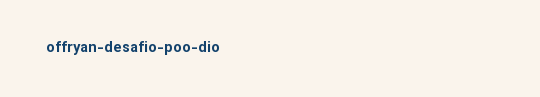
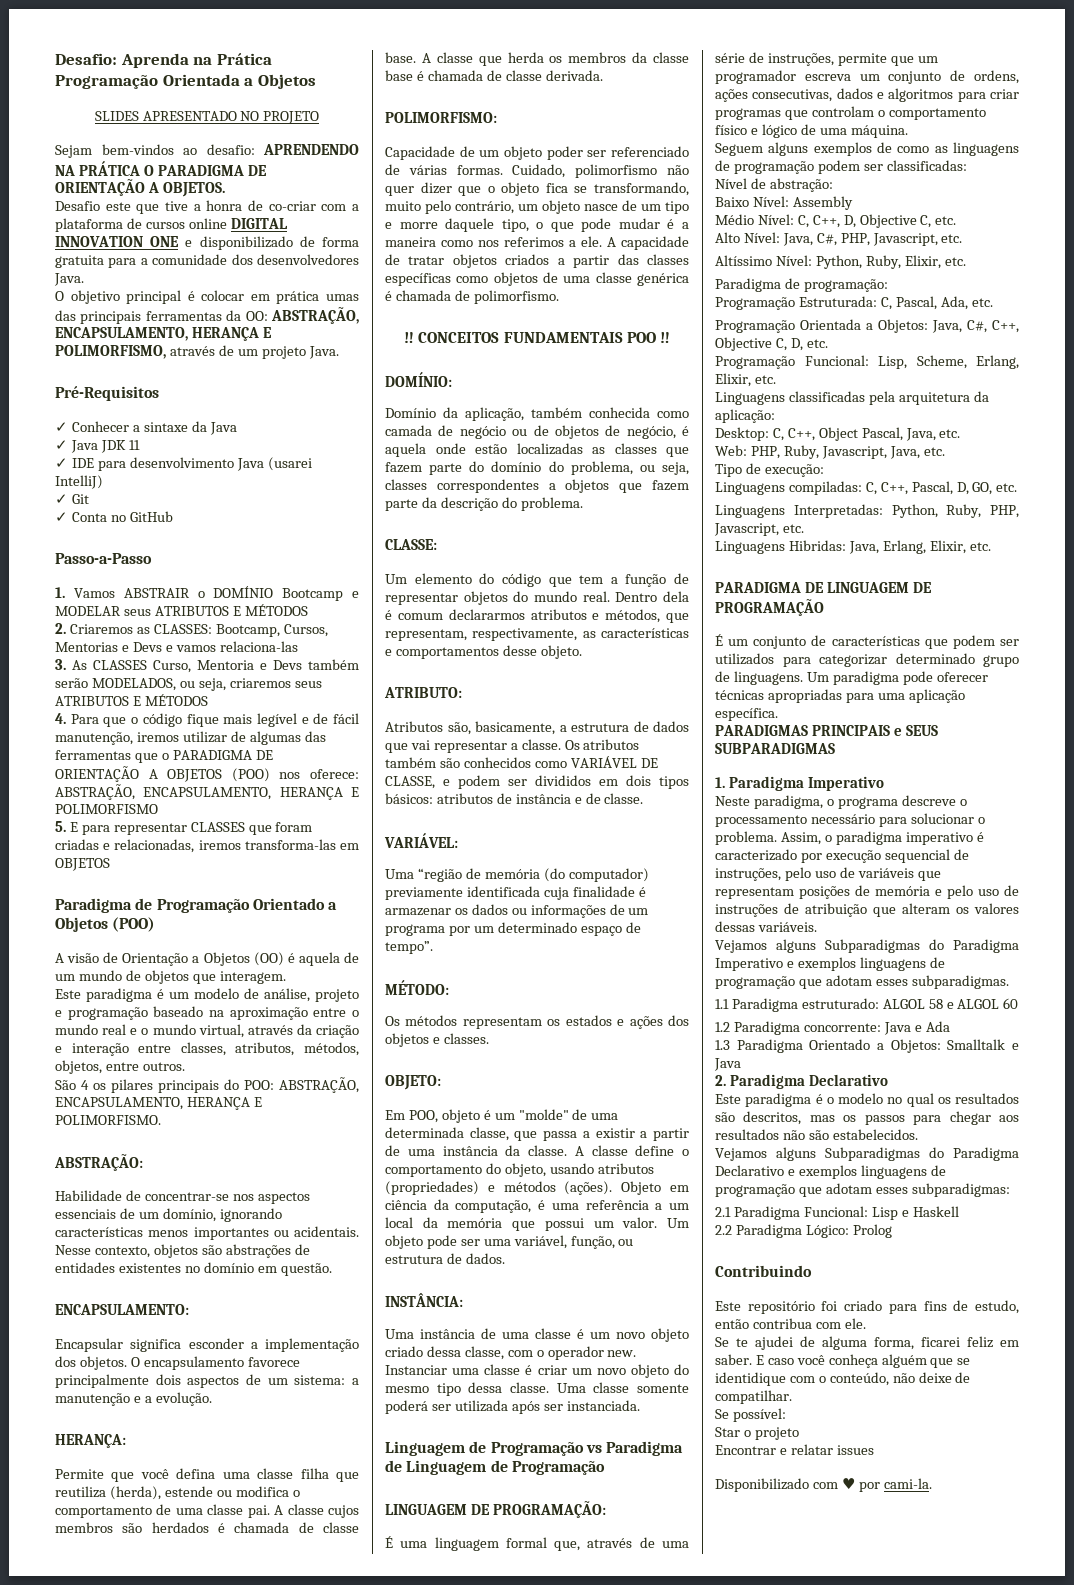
[46,41,220,55] offryan-desafio-poo-dio -> [55,53,272,68] [55,74,316,89] [94,111,320,124] [55,144,359,158] [55,161,267,176] [55,179,225,197] [55,200,359,214] [55,218,288,232] [55,236,359,250] [55,254,359,268] [54,273,84,286] [55,290,359,304] [55,307,359,324] [55,327,272,341] [55,345,339,359] [55,386,159,401] [55,421,237,435] [55,440,140,453] [55,457,312,471] [55,475,103,489] [55,494,89,504] [55,511,173,522] [55,553,152,564] [55,586,359,601] [55,604,308,616] [55,623,328,637] [55,641,298,652] [55,659,359,673] [55,678,322,691] [55,694,208,706] [55,713,359,727] [55,731,326,745] [55,750,273,763] [55,766,359,782] [55,784,359,800] [55,804,158,814] [55,821,313,835] [55,839,359,853] [55,858,110,871] [55,898,338,913] [55,917,156,932] [55,952,359,966] [55,970,286,984] [55,988,359,1002] [55,1006,359,1020] [55,1024,359,1038] [55,1042,359,1056] [55,1060,185,1074] [55,1077,359,1093] [55,1097,262,1110] [55,1115,161,1125] [54,1154,143,1171] [55,1190,310,1204] [55,1208,282,1222] [55,1226,359,1240] [55,1244,310,1258] [55,1262,332,1276] [55,1304,189,1315] [55,1338,359,1352] [55,1356,300,1370] [55,1374,359,1388] [55,1392,212,1406] [55,1434,126,1448] [55,1468,360,1482] [55,1486,300,1500] [55,1504,360,1518] [55,1522,359,1533] [385,52,689,66] [385,70,603,81] [385,112,497,123] [385,146,689,160] [385,164,689,178] [385,182,689,196] [385,200,689,214] [385,218,689,232] [385,236,689,250] [385,254,689,268] [385,272,689,286] [385,290,559,304] [403,332,671,343] [385,372,452,387] [385,407,689,421] [385,425,689,439] [385,443,689,457] [385,461,689,475] [385,479,689,493] [385,497,583,511] [385,539,437,550] [385,573,689,587] [385,591,689,605] [385,609,689,623] [385,628,689,641] [385,645,582,659] [384,687,462,698] [385,721,689,735] [385,739,640,753] [385,756,658,768] [385,775,689,789] [385,793,644,804] [384,833,458,848] [385,868,649,882] [385,886,646,900] [385,904,649,918] [385,922,641,936] [385,941,433,954] [385,980,449,995] [385,1015,690,1029] [385,1033,489,1047] [385,1075,441,1090] [385,1109,619,1123] [385,1127,689,1141] [385,1145,689,1156] [385,1163,654,1177] [385,1181,689,1195] [385,1199,689,1213] [385,1217,689,1231] [385,1235,634,1249] [385,1253,505,1264] [385,1293,463,1307] [385,1328,689,1342] [385,1346,637,1360] [385,1364,689,1378] [385,1382,689,1396] [385,1400,640,1414] [385,1441,684,1456] [385,1460,605,1475] [385,1501,607,1518] [385,1536,689,1551] [715,52,938,66] [715,70,1019,84] [715,88,1019,102] [715,106,986,120] [715,124,908,138] [715,142,1019,156] [715,160,967,174] [715,178,833,192] [715,196,853,210] [715,214,957,228] [715,232,963,246] [715,255,966,269] [715,278,888,292] [715,296,993,310] [715,319,1019,333] [715,337,828,351] [715,355,1019,369] [715,373,776,387] [715,391,989,405] [715,409,775,423] [715,427,961,441] [715,445,945,459] [715,463,824,477] [715,481,1018,495] [715,504,1019,518] [714,523,804,536] [715,540,991,554] [715,582,933,593] [715,599,824,616] [715,634,1019,649] [715,653,1019,667] [715,671,988,685] [715,689,965,703] [715,708,778,721] [715,725,938,736] [715,743,835,754] [715,776,884,791] [715,795,967,809] [715,813,985,827] [715,831,984,845] [715,849,969,863] [715,867,941,881] [715,885,1019,899] [715,903,1019,917] [715,921,817,932] [715,939,1019,953] [715,957,945,971] [715,975,1009,989] [715,998,1019,1012] [715,1021,950,1035] [715,1039,1019,1053] [714,1058,741,1071] [715,1074,888,1089] [715,1093,1019,1107] [715,1111,1020,1125] [715,1129,918,1140] [715,1147,1019,1161] [715,1165,946,1179] [715,1183,1010,1197] [715,1206,959,1220] [715,1224,892,1238] [715,1265,812,1277] [715,1300,1019,1314] [715,1318,866,1329] [715,1336,1019,1350] [715,1354,971,1368] [715,1372,971,1386] [715,1390,792,1404] [715,1408,786,1422] [715,1427,799,1440] [715,1444,874,1455] [715,1478,932,1492] Desafio: Aprenda na Prática Programação Orientada a Objetos // SLIDES APRESENTADO NO PROJETO // Sejam bem-vindos ao desafio: APRENDENDO NA PRÁTICA O PARADIGMA DE ORIENTAÇÃO A OBJETOS. // Desafio este que tive a honra de co-criar com a plataforma de cursos online DIGITAL INNOVATION ONE e disponibilizado de forma gratuita para a comunidade dos desenvolvedores Java. // O objetivo principal é colocar em prática umas das principais ferramentas da OO: ABSTRAÇÃO, ENCAPSULAMENTO, HERANÇA E POLIMORFISMO, através de um projeto Java. // Pré-Requisitos // ✓ Conhecer a sintaxe da Java // ✓ Java JDK 11 // ✓ IDE para desenvolvimento Java (usarei IntelliJ) // ✓ Git // ✓ Conta no GitHub // Passo-a-Passo // 1. Vamos ABSTRAIR o DOMÍNIO Bootcamp e MODELAR seus ATRIBUTOS E MÉTODOS // 2. Criaremos as CLASSES: Bootcamp, Cursos, Mentorias e Devs e vamos relaciona-las // 3. As CLASSES Curso, Mentoria e Devs também serão MODELADOS, ou seja, criaremos seus ATRIBUTOS E MÉTODOS // 4. Para que o código fique mais legível e de fácil manutenção, iremos utilizar de algumas das ferramentas que o PARADIGMA DE ORIENTAÇÃO A OBJETOS (POO) nos oferece: ABSTRAÇÃO, ENCAPSULAMENTO, HERANÇA E POLIMORFISMO // 5. E para representar CLASSES que foram criadas e relacionadas, iremos transforma-las em OBJETOS // Paradigma de Programação Orientado a Objetos (POO) // A visão de Orientação a Objetos (OO) é aquela de um mundo de objetos que interagem. // Este paradigma é um modelo de análise, projeto e programação baseado na aproximação entre o mundo real e o mundo virtual, através da criação e interação entre classes, atributos, métodos, objetos, entre outros. // São 4 os pilares principais do POO: ABSTRAÇÃO, ENCAPSULAMENTO, HERANÇA E POLIMORFISMO. // ABSTRAÇÃO: // Habilidade de concentrar-se nos aspectos essenciais de um domínio, ignorando características menos importantes ou acidentais. Nesse contexto, objetos são abstrações de entidades existentes no domínio em questão. // ENCAPSULAMENTO: // Encapsular significa esconder a implementação dos objetos. O encapsulamento favorece principalmente dois aspectos de um sistema: a manutenção e a evolução. // HERANÇA: // Permite que você defina uma classe filha que reutiliza (herda), estende ou modifica o comportamento de uma classe pai. A classe cujos membros são herdados é chamada de classe base. A classe que herda os membros da classe base é chamada de classe derivada. // POLIMORFISMO: // Capacidade de um objeto poder ser referenciado de várias formas. Cuidado, polimorfismo não quer dizer que o objeto fica se transformando, muito pelo contrário, um objeto nasce de um tipo e morre daquele tipo, o que pode mudar é a maneira como nos referimos a ele. A capacidade de tratar objetos criados a partir das classes específicas como objetos de uma classe genérica é chamada de polimorfismo. // ‼ CONCEITOS FUNDAMENTAIS POO ‼ // DOMÍNIO: // Domínio da aplicação, também conhecida como camada de negócio ou de objetos de negócio, é aquela onde estão localizadas as classes que fazem parte do domínio do problema, ou seja, classes correspondentes a objetos que fazem parte da descrição do problema. // CLASSE: // Um elemento do código que tem a função de representar objetos do mundo real. Dentro dela é comum declararmos atributos e métodos, que representam, respectivamente, as características e comportamentos desse objeto. // ATRIBUTO: // Atributos são, basicamente, a estrutura de dados que vai representar a classe. Os atributos também são conhecidos como VARIÁVEL DE CLASSE, e podem ser divididos em dois tipos básicos: atributos de instância e de classe. // VARIÁVEL: // Uma “região de memória (do computador) previamente identificada cuja finalidade é armazenar os dados ou informações de um programa por um determinado espaço de tempo”. // MÉTODO: // Os métodos representam os estados e ações dos objetos e classes. // OBJETO: // Em POO, objeto é um "molde" de uma determinada classe, que passa a existir a partir de uma instância da classe. A classe define o comportamento do objeto, usando atributos (propriedades) e métodos (ações). Objeto em ciência da computação, é uma referência a um local da memória que possui um valor. Um objeto pode ser uma variável, função, ou estrutura de dados. // INSTÂNCIA: // Uma instância de uma classe é um novo objeto criado dessa classe, com o operador new. Instanciar uma classe é criar um novo objeto do mesmo tipo dessa classe. Uma classe somente poderá ser utilizada após ser instanciada. // Linguagem de Programação vs Paradigma de Linguagem de Programação // LINGUAGEM DE PROGRAMAÇÃO: // É uma linguagem formal que, através de uma série de instruções, permite que um programador escreva um conjunto de ordens, ações consecutivas, dados e algoritmos para criar programas que controlam o comportamento físico e lógico de uma máquina. // Seguem alguns exemplos de como as linguagens de programação podem ser classificadas: // Nível de abstração: // Baixo Nível: Assembly // Médio Nível: C, C++, D, Objective C, etc. // Alto Nível: Java, C#, PHP, Javascript, etc. // Altíssimo Nível: Python, Ruby, Elixir, etc. // Paradigma de programação: // Programação Estruturada: C, Pascal, Ada, etc. // Programação Orientada a Objetos: Java, C#, C++, Objective C, D, etc. // Programação Funcional: Lisp, Scheme, Erlang, Elixir, etc. // Linguagens classificadas pela arquitetura da aplicação: // Desktop: C, C++, Object Pascal, Java, etc. // Web: PHP, Ruby, Javascript, Java, etc. // Tipo de execução: // Linguagens compiladas: C, C++, Pascal, D, GO, etc. // Linguagens Interpretadas: Python, Ruby, PHP, Javascript, etc. // Linguagens Hibridas: Java, Erlang, Elixir, etc. // PARADIGMA DE LINGUAGEM DE PROGRAMAÇÃO // É um conjunto de características que podem ser utilizados para categorizar determinado grupo de linguagens. Um paradigma pode oferecer técnicas apropriadas para uma aplicação específica. // PARADIGMAS PRINCIPAIS e SEUS SUBPARADIGMAS // 1. Paradigma Imperativo // Neste paradigma, o programa descreve o processamento necessário para solucionar o problema. Assim, o paradigma imperativo é caracterizado por execução sequencial de instruções, pelo uso de variáveis que representam posições de memória e pelo uso de instruções de atribuição que alteram os valores dessas variáveis. // Vejamos alguns Subparadigmas do Paradigma Imperativo e exemplos linguagens de programação que adotam esses subparadigmas. // 1.1 Paradigma estruturado: ALGOL 58 e ALGOL 60 // 1.2 Paradigma concorrente: Java e Ada // 1.3 Paradigma Orientado a Objetos: Smalltalk e Java // 2. Paradigma Declarativo // Este paradigma é o modelo no qual os resultados são descritos, mas os passos para chegar aos resultados não são estabelecidos. // Vejamos alguns Subparadigmas do Paradigma Declarativo e exemplos linguagens de programação que adotam esses subparadigmas: // 2.1 Paradigma Funcional: Lisp e Haskell // 2.2 Paradigma Lógico: Prolog // Contribuindo // Este repositório foi criado para fins de estudo, então contribua com ele. // Se te ajudei de alguma forma, ficarei feliz em saber. E caso você conheça alguém que se identidique com o conteúdo, não deixe de compatilhar. // Se possível: // Star o projeto // Encontrar e relatar issues // Disponibilizado com ♥ por cami-la.

